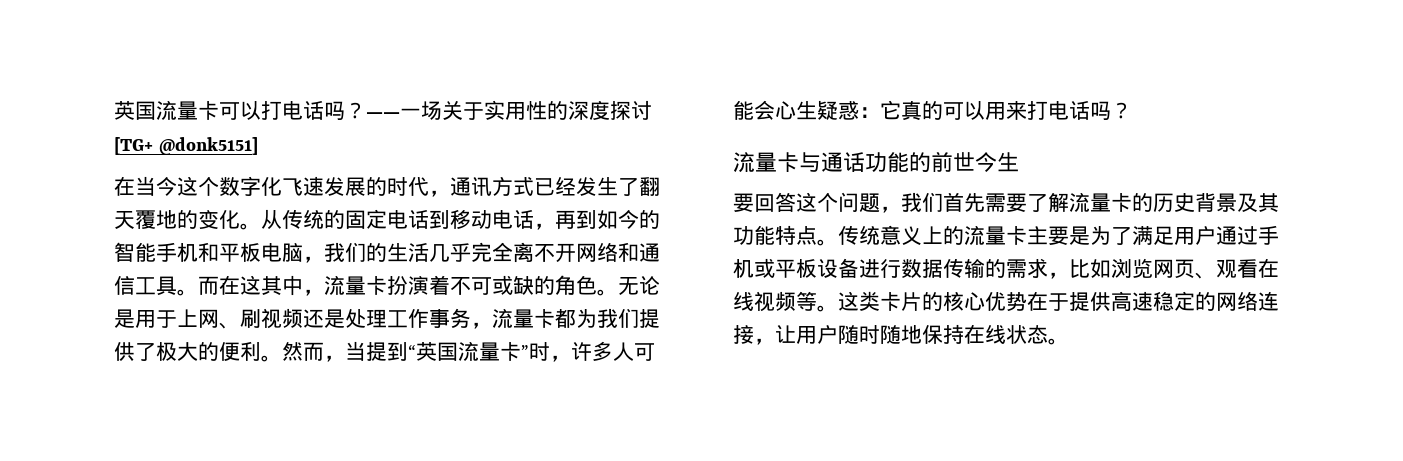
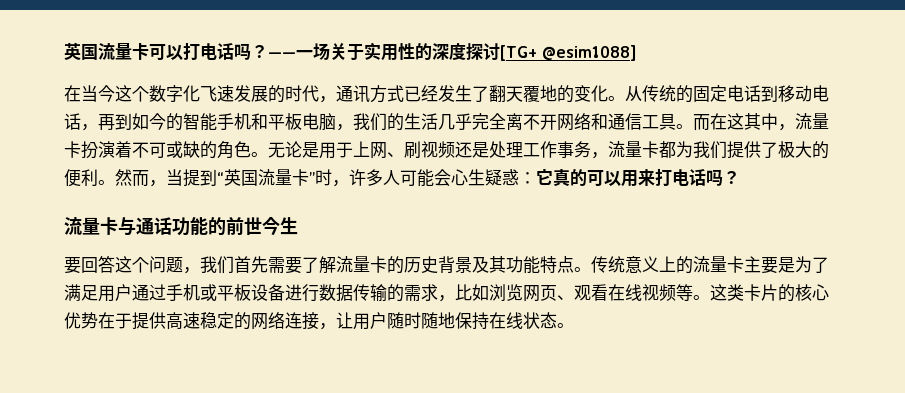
[158,137,258,155] @donk5151] -> [542,45,637,61] @esim1088]

